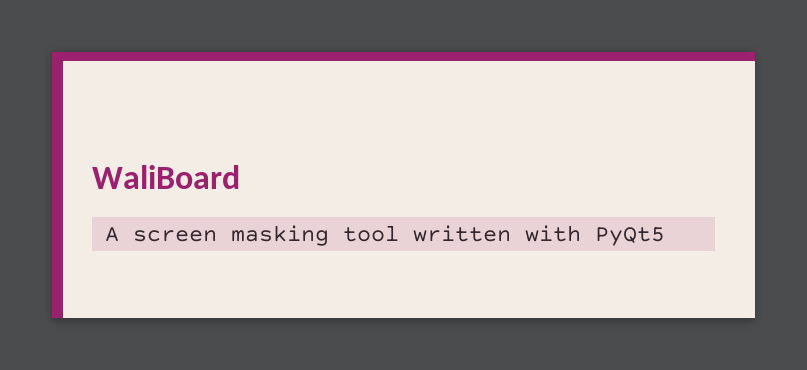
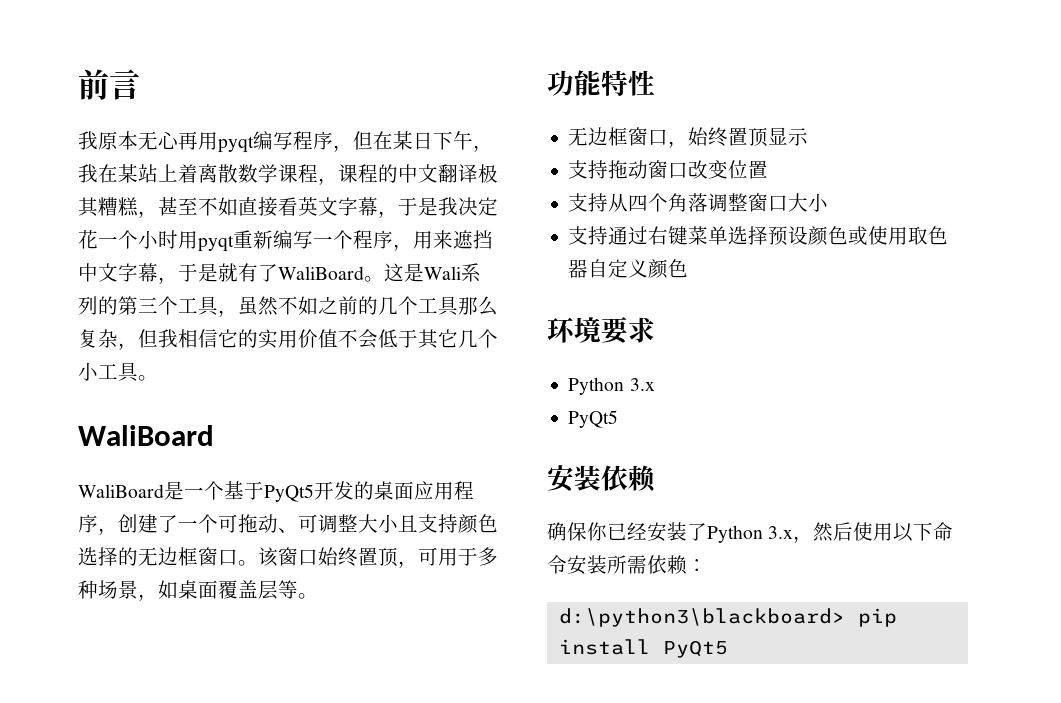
[92,165,240,189] [104,225,581,246] WaliBoard // A screen masking tool written with -> [78,69,140,100] [78,131,493,153] [78,164,498,185] [78,196,498,218] [78,230,493,252] [78,263,481,284] [78,296,498,317] [78,329,498,350] [78,362,158,382] [78,425,214,446] [78,481,474,502] [78,514,498,535] [78,547,498,568] [78,580,318,601] [547,70,655,96] [568,127,809,148] [568,160,769,179] [568,193,829,212] [568,226,949,246] [568,259,689,279] [547,317,655,344] [568,377,655,395] [568,410,619,428] [547,465,656,492] [547,522,954,543] [547,555,707,575] [558,608,897,627] [558,639,650,655] 前言 // 我原本无心再用pyqt编写程序，但在某日下午，我在某站上着离散数学课程，课程的中文翻译极其糟糕，甚至不如直接看英文字幕，于是我决定花一个小时用pyqt重新编写一个程序，用来遮挡中文字幕，于是就有了WaliBoard。这是Wali系列的第三个工具，虽然不如之前的几个工具那么复杂，但我相信它的实用价值不会低于其它几个小工具。 // WaliBoard // WaliBoard是一个基于PyQt5开发的桌面应用程序，创建了一个可拖动、可调整大小且支持颜色选择的无边框窗口。该窗口始终置顶，可用于多种场景，如桌面覆盖层等。 // 功能特性 // 无边框窗口，始终置顶显示 // 支持拖动窗口改变位置 // 支持从四个角落调整窗口大小 // 支持通过右键菜单选择预设颜色或使用取色器自定义颜色 // 环境要求 // Python 3.x // PyQt5 // 安装依赖 // 确保你已经安装了Python 3.x，然后使用以下命令安装所需依赖： // d:\python3\blackboard> pip install

